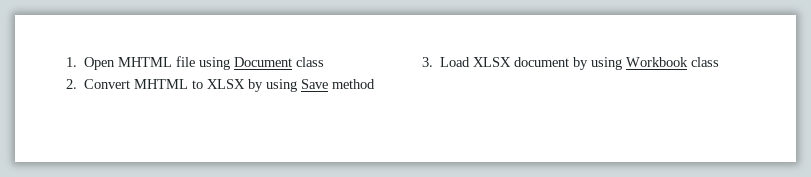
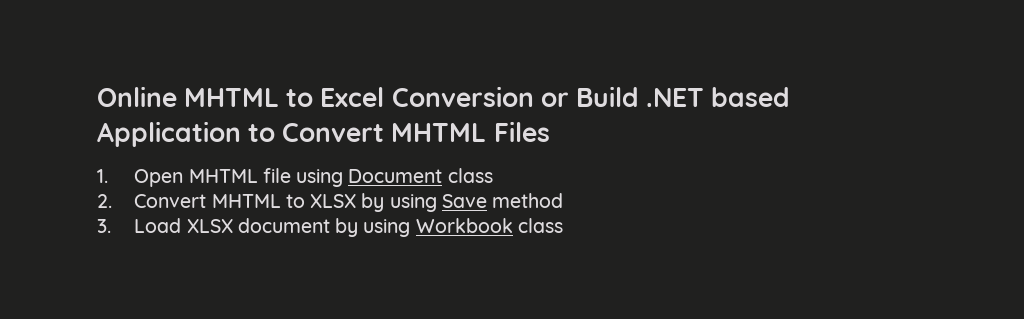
(66, 62) none -> [97,86,791,107] [97,121,550,147] Online MHTML to Excel Conversion or Build .NET based Application to Convert MHTML Files //

